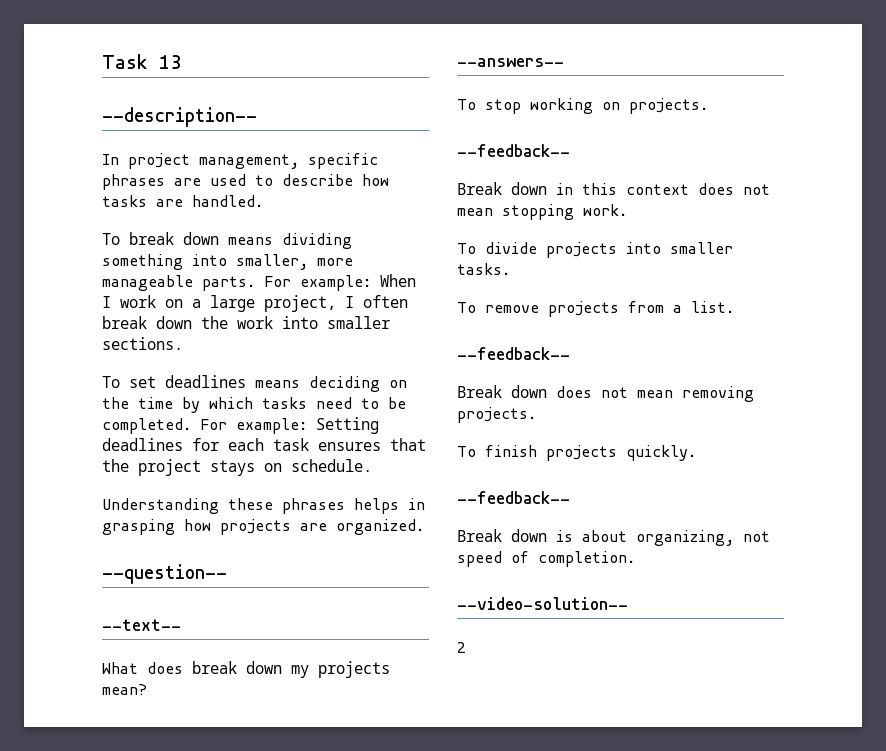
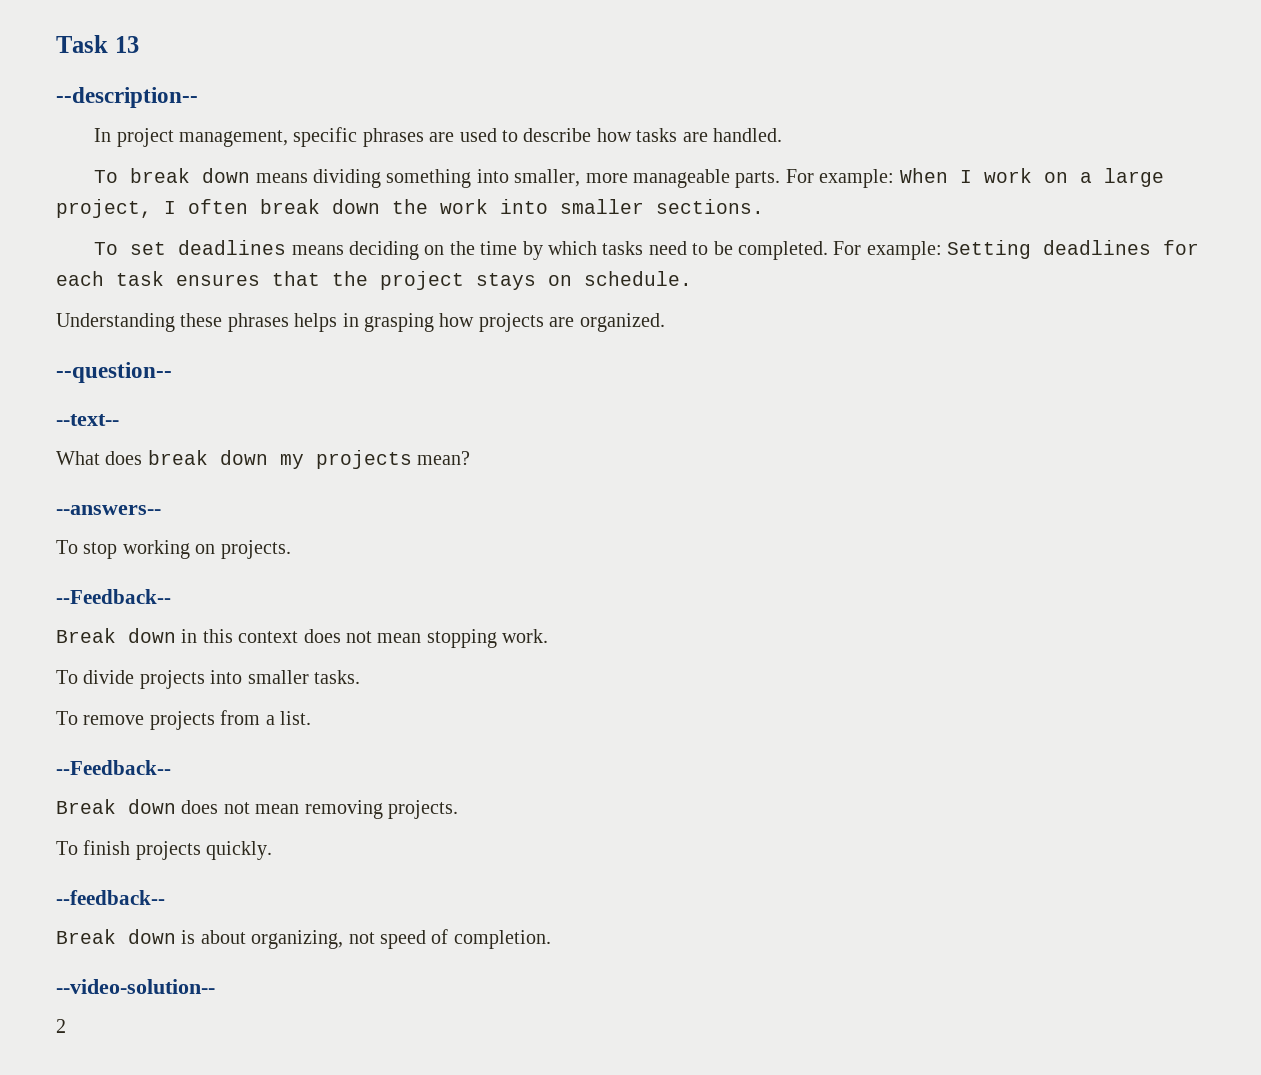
[457,144,570,157] --feedback-- -> [56,589,171,604] --Feedback--
[457,347,570,360] --feedback-- -> [56,760,171,775] --Feedback--

